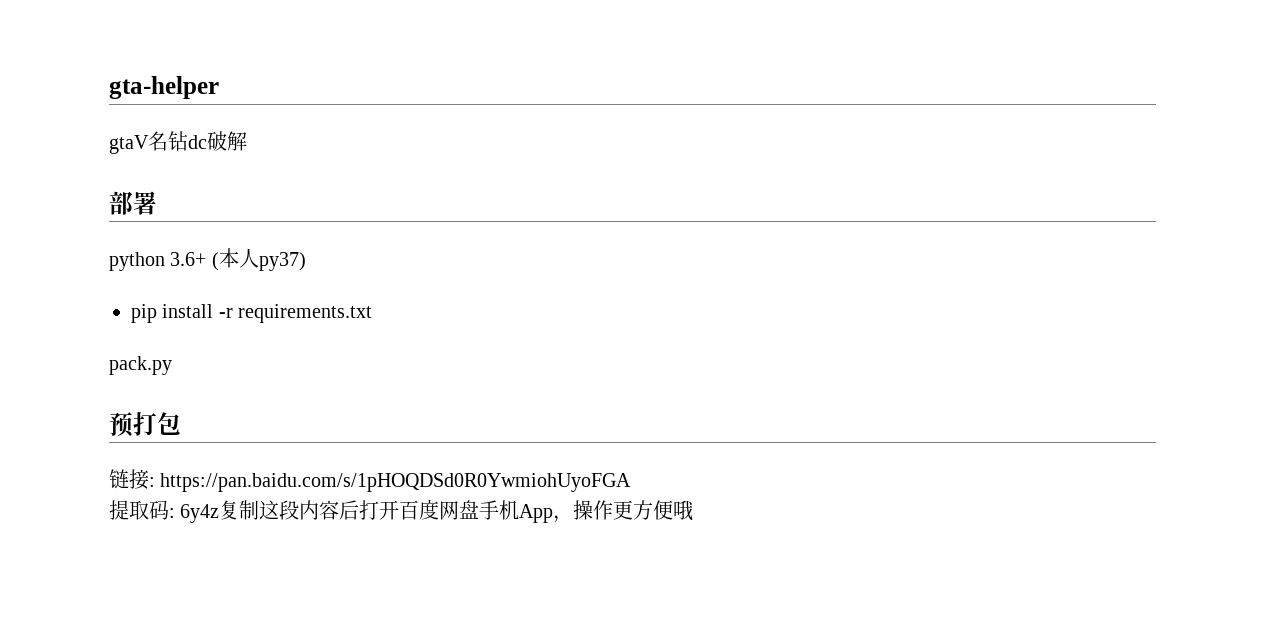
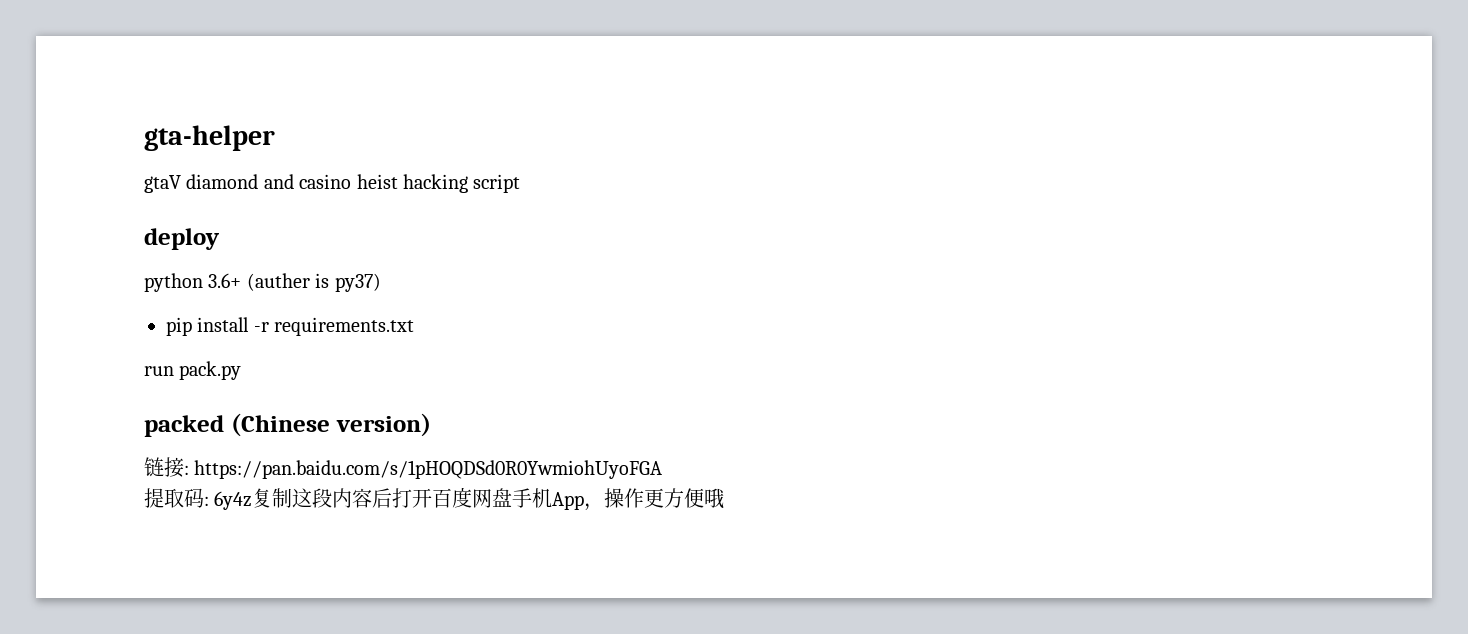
[148,131,247,151] [109,191,157,215] 名钻dc破解 // 部署 -> [186,174,521,193] [144,228,220,250] diamond and casino heist hacking script // deploy
[211,248,259,271] (本人 -> [246,273,330,291] (auther is
(373, 313) none -> [144,366,174,376] run
[109,412,181,437] 预打包 -> [144,413,431,437] packed (Chinese version)

